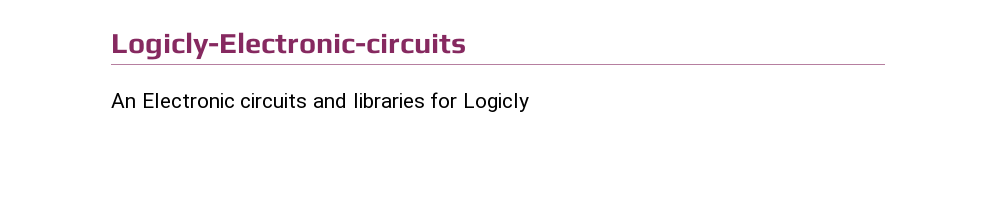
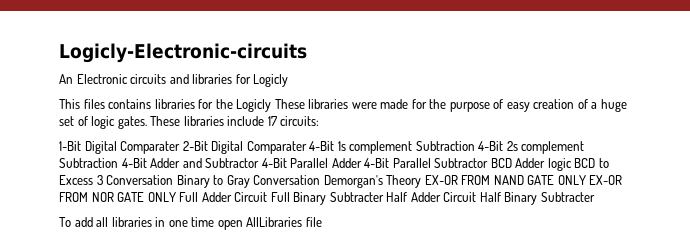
(530, 102) none -> [59,99,627,112] [59,116,320,129] [59,141,585,154] [59,158,609,171] [59,175,623,188] [59,192,595,205] [59,217,322,230] // This files contains libraries for the Logicly These libraries were made for the purpose of easy creation of a huge set of logic gates. These libraries include 17 circuits: // 1-Bit Digital Comparater 2-Bit Digital Comparater 4-Bit 1s complement Subtraction 4-Bit 2s complement Subtraction 4-Bit Adder and Subtractor 4-Bit Parallel Adder 4-Bit Parallel Subtractor BCD Adder logic BCD to Excess 3 Conversation Binary to Gray Conversation Demorgan's Theory EX-OR FROM NAND GATE ONLY EX-OR FROM NOR GATE ONLY Full Adder Circuit Full Binary Subtracter Half Adder Circuit Half Binary Subtracter // To add all libraries in one time open AllLibraries file

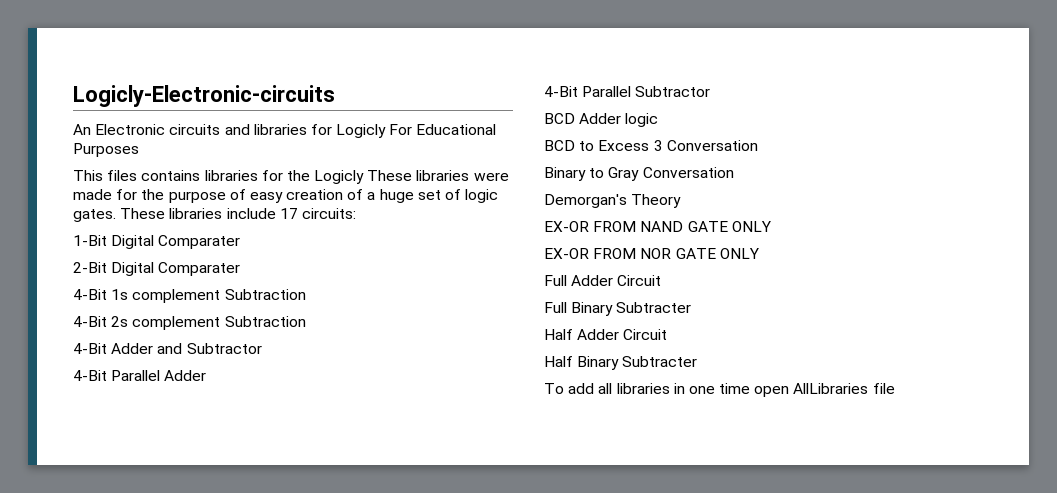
(289, 80) none -> [389,124,497,135] [73,143,139,157] For Educational Purposes
(181, 147) none -> (241, 242) //
(307, 147) none -> (241, 269) //
(475, 146) none -> (306, 294) //
(118, 163) none -> (306, 321) //
(260, 163) none -> (262, 348) //
(362, 163) none -> (207, 375) //
(489, 163) none -> (711, 91) //
(572, 164) none -> (659, 120) //
(174, 180) none -> (758, 145) //
(321, 180) none -> (734, 172) //
(422, 181) none -> (682, 201) //
(586, 180) none -> (771, 226) //
(176, 197) none -> (759, 253) //
(268, 197) none -> (662, 280) //
(384, 197) none -> (692, 307) //
(477, 197) none -> (668, 334) //

